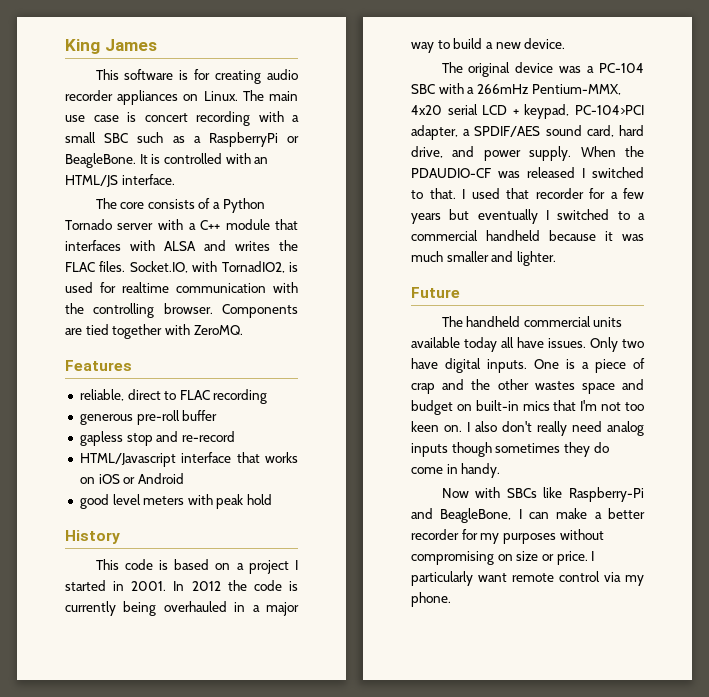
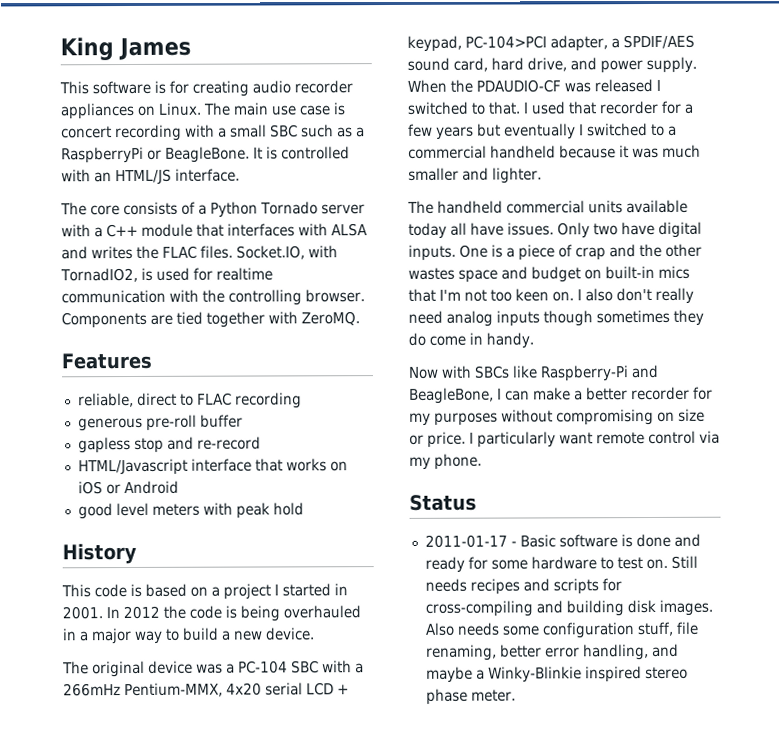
[65,601,116,616] currently -> (237, 612) none
[411,287,460,298] // Future -> (542, 175) none
(451, 599) none -> [409,494,477,511] [424,533,701,548] [424,555,698,573] [424,578,622,595] [424,599,713,617] [424,621,698,639] [425,643,679,661] [425,666,688,683] [425,688,516,705] // Status // 2011-01-17 - Basic software is done and ready for some hardware to test on. Still needs recipes and scripts for cross-compiling and building disk images. Also needs some configuration stuff, file renaming, better error handling, and maybe a Winky-Blinkie inspired stereo phase meter.

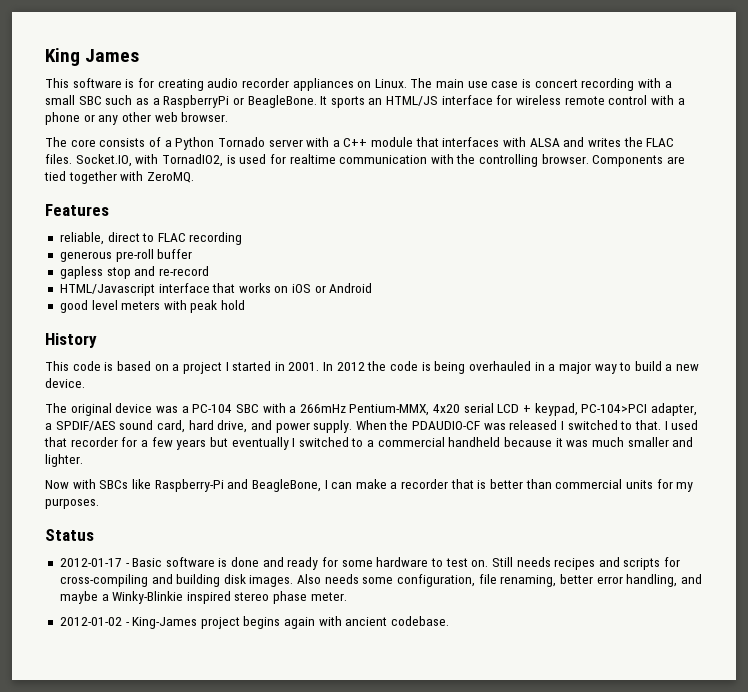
[266,146,350,160] [61,168,240,185] is controlled with an HTML/JS interface. -> [330,95,685,108] [45,112,229,125] sports an HTML/JS interface for wireless remote control with a phone or any other web browser.
[407,199,688,214] [408,221,702,239] [408,243,702,261] [408,265,690,283] [408,287,694,304] [408,309,704,327] [408,332,534,349] // The handheld commercial units available today all have issues. Only two have digital inputs. One is a piece of crap and the other wastes space and budget on built-in mics that I'm not too keen on. I also don't really need analog inputs though sometimes they do come in handy. -> (83, 460) none
[586,386,713,401] [409,408,705,426] [409,430,720,448] [409,453,482,470] better recorder for my purposes without compromising on size or price. I particularly want remote control via my phone. -> [401,479,694,492] [45,498,99,509] recorder that is better than commercial units for my purposes.
[424,534,508,548] 2011-01-17 -> [59,558,122,567] 2012-01-17
[541,621,674,639] configuration stuff, -> [397,574,476,587] configuration,
(516, 695) none -> [59,616,450,629] // 2012-01-02 - King-James project begins again with ancient codebase.

